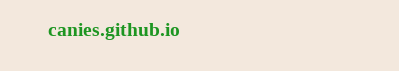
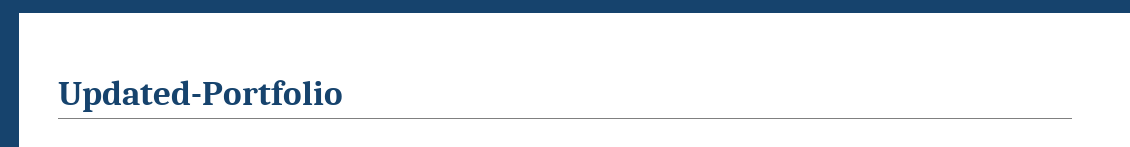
[48,23,180,40] canies.github.io -> [58,80,343,112] Updated-Portfolio

